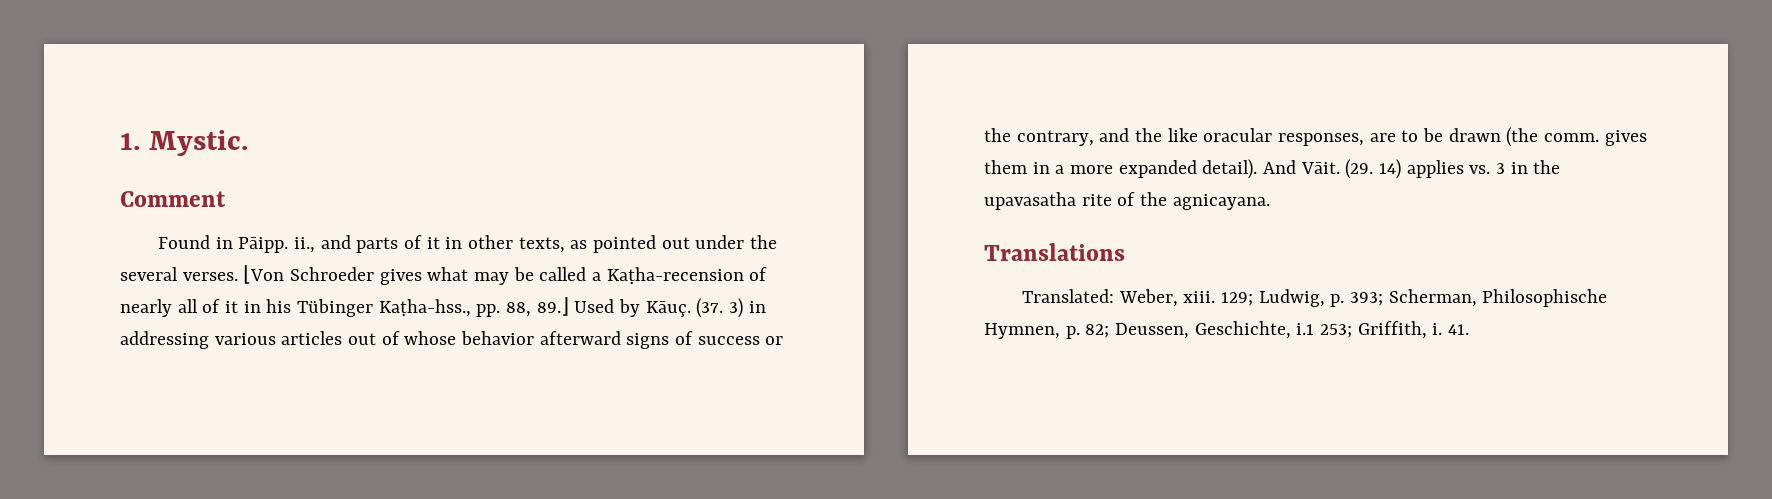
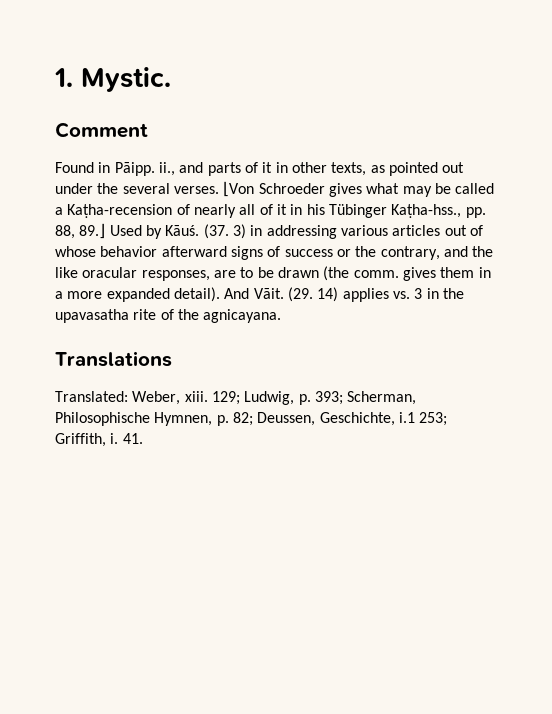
[645,301,691,317] Kāuç. -> [165,225,200,236] Kāuś.

